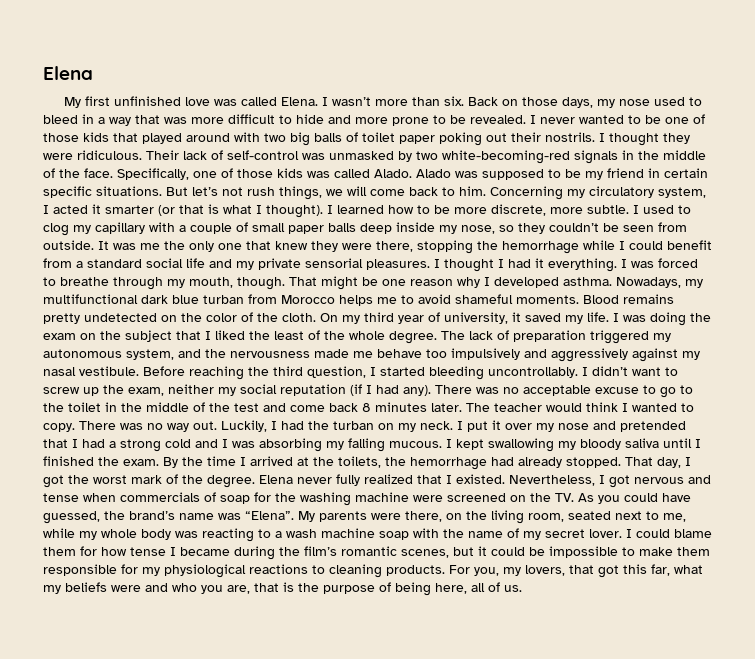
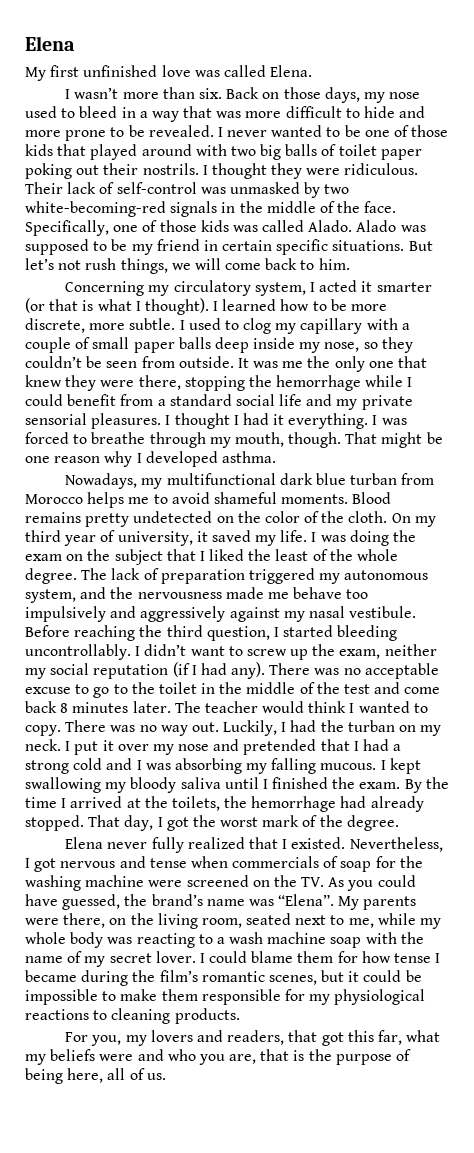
(319, 101) none -> (313, 71) //
(486, 191) none -> (350, 264) //
(612, 281) none -> (276, 457) //
(255, 481) none -> (399, 823) //
(445, 570) none -> (240, 1016) //
[525,565,565,576] lovers, -> [150,1030,285,1045] lovers and readers,

